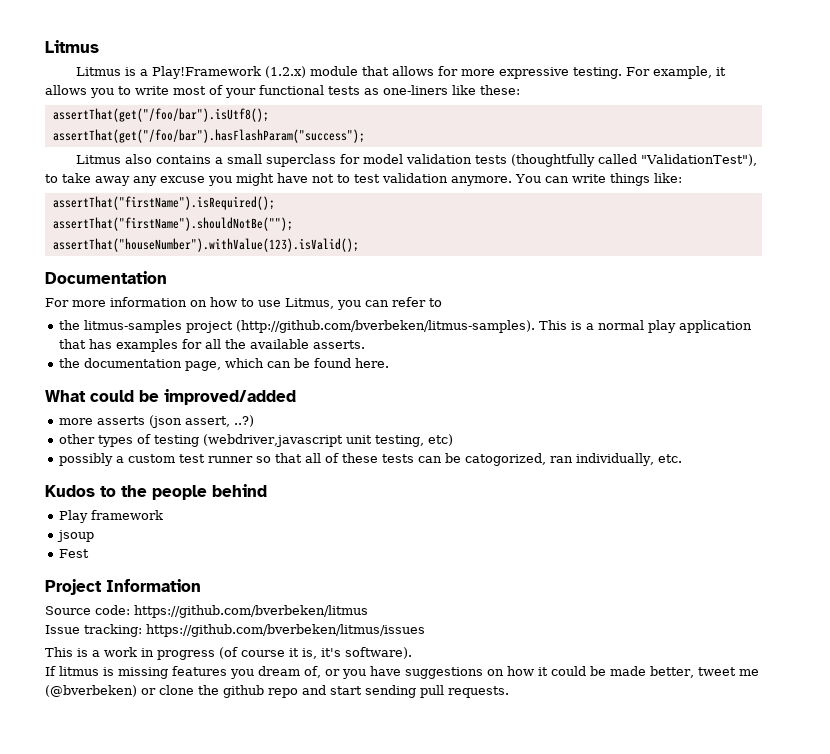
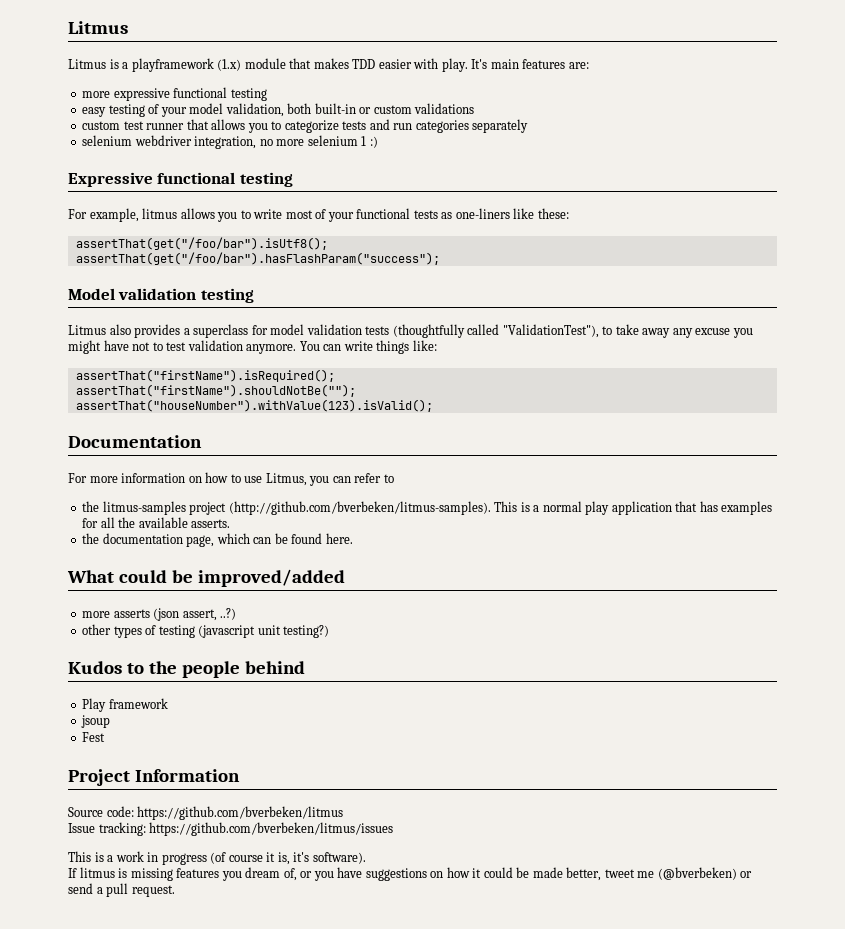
[152,66,623,79] Play!Framework (1.2.x) module that allows for more expressive testing. -> [131,58,589,72] [82,87,267,101] [82,103,475,117] [82,119,529,133] [82,135,378,149] [68,172,293,187] playframework (1.x) module that makes TDD easier with play. It's main features are: // more expressive functional testing // easy testing of your model validation, both built-in or custom validations // custom test runner that allows you to categorize tests and run categories separately // selenium webdriver integration, no more selenium 1 :) // Expressive functional testing //
[716,67,727,76] it -> [142,208,178,219] litmus
(365, 136) none -> [68,288,254,303] // Model validation testing
[156,154,263,164] contains a small -> [134,324,190,338] provides a
[202,434,453,447] [58,453,682,466] (webdriver,javascript unit testing, etc) // possibly a custom test runner so that all of these tests can be catogorized, ran individually, etc. -> [198,625,330,638] (javascript unit testing?)
[159,685,509,698] clone the github repo and start sending pull requests. -> [68,883,175,897] send a pull request.

